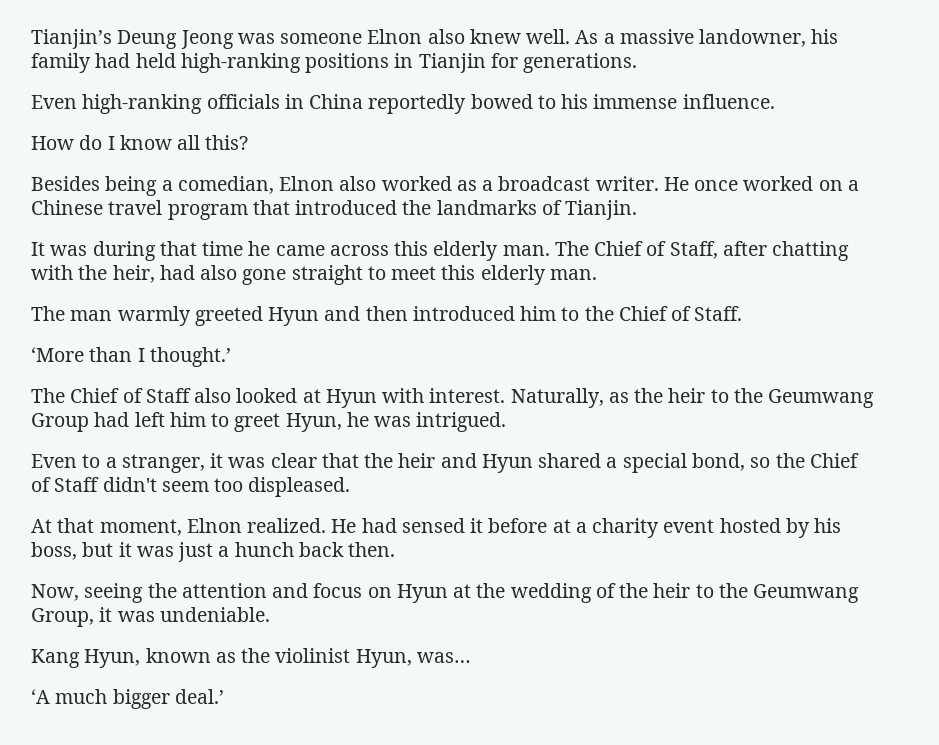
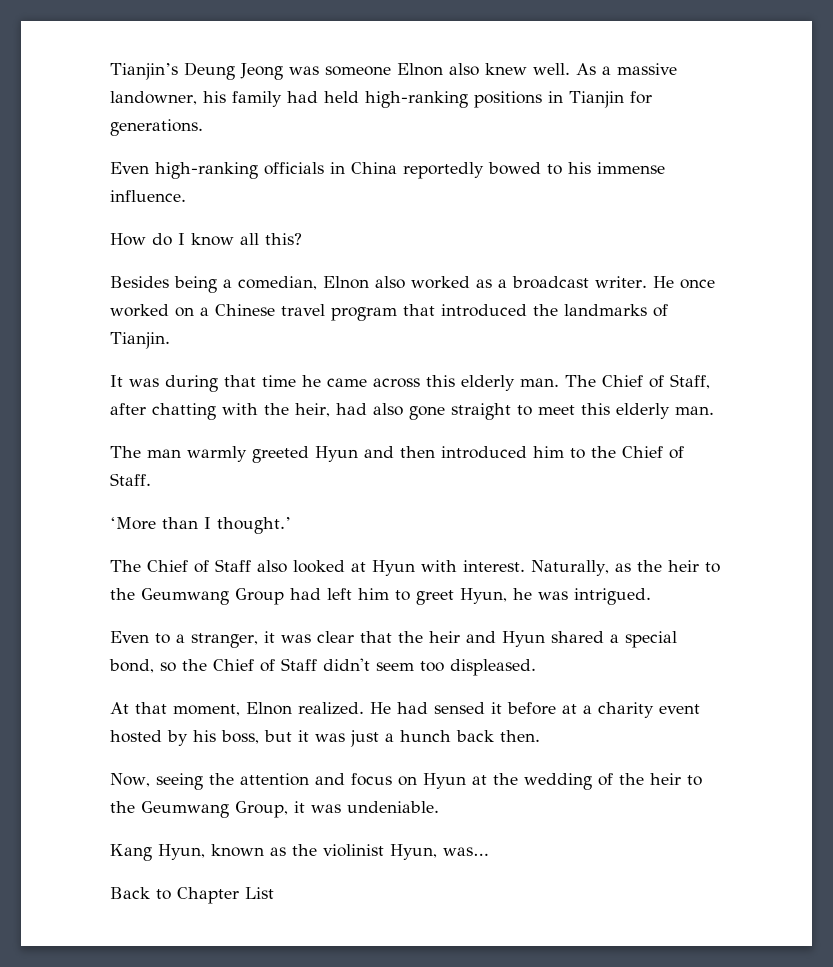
[31,689,224,709] ‘A much bigger deal.’ -> [110,887,274,904] Back to Chapter List

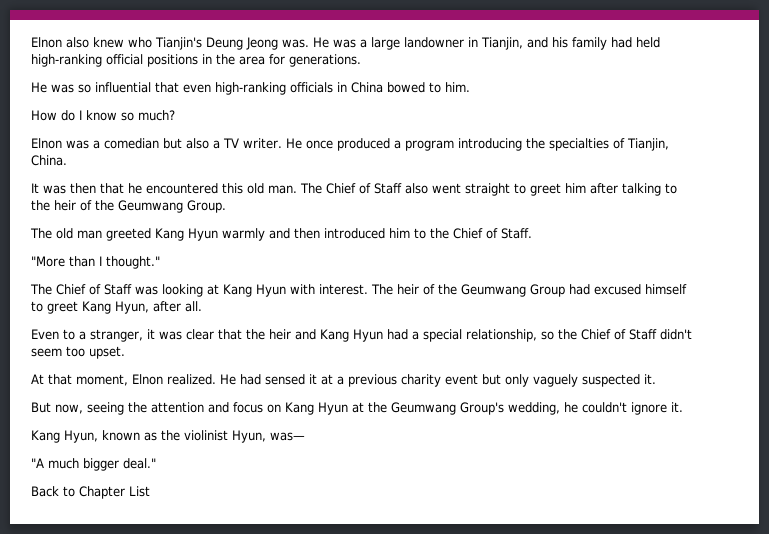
[110,62,677,80] [110,91,197,105] Tianjin’s Deung Jeong was someone Elnon also knew well. As a massive landowner, -> [31,37,548,50] Elnon also knew who Tianjin's Deung Jeong was. He was a large landowner in Tianjin, and
(468, 99) none -> [106,54,143,65] official
[569,91,624,108] Tianjin -> [216,54,265,65] the area
[110,162,149,174] Even -> [31,82,211,93] He was so influential that even
[403,162,484,179] reportedly -> (383, 87) none
[568,162,665,174] [110,190,186,202] his immense influence. -> [445,82,470,92] him.
[240,233,302,245] [110,276,715,293] [110,304,668,321] [110,332,170,349] [110,374,710,392] [110,403,714,420] [110,446,358,463] all this? // Besides being a comedian, Elnon also worked as a broadcast writer. He once worked on a Chinese travel program that introduced the landmarks of Tianjin. // It was during that time he came across this elderly man. The Chief of Staff, after chatting with the heir, had also gone straight to meet this elderly man. // The man warmly greeted Hyun -> [121,110,175,121] [31,138,669,151] [31,155,67,166] [31,183,677,196] [31,200,226,213] [30,228,265,241] so much? // Elnon was a comedian but also a TV writer. He once produced a program introducing the specialties of Tianjin, China. // It was then that he encountered this old man. The Chief of Staff also went straight to greet him after talking to the heir of the Geumwang Group. // The old man greeted Kang Hyun warmly
[110,517,156,530] ‘More -> [31,256,65,267] "More
[217,517,291,534] [110,559,720,576] [110,588,651,605] thought.’ // The Chief of Staff also looked at Hyun with interest. Naturally, as the heir to the Geumwang Group had left him to greet Hyun, he was intrigued. -> [106,256,160,269] [30,284,687,297] [31,301,202,314] thought." // The Chief of Staff was looking at Kang Hyun with interest. The heir of the Geumwang Group had excused himself to greet Kang Hyun, after all.
[502,631,604,647] Hyun shared -> [320,329,408,342] Kang Hyun had
[109,659,154,673] bond, -> [466,329,537,342] relationship,
[450,659,536,676] displeased. -> [89,346,125,359] upset.
[507,702,556,715] before -> (317, 379) none
(592, 709) none -> [348,374,397,387] previous
[110,730,540,747] [110,773,150,787] hosted by his boss, but it was just a hunch back then. // Now, -> [482,374,656,387] [31,402,83,414] but only vaguely suspected it. // But now,
(417, 781) none -> [285,402,314,415] Kang
[523,773,702,790] [110,801,439,818] wedding of the heir to the Geumwang Group, it was undeniable. -> [391,402,683,415] Geumwang Group's wedding, he couldn't ignore it.
[443,847,488,856] was… -> [270,432,305,441] [31,458,156,471] was— // "A much bigger deal."

